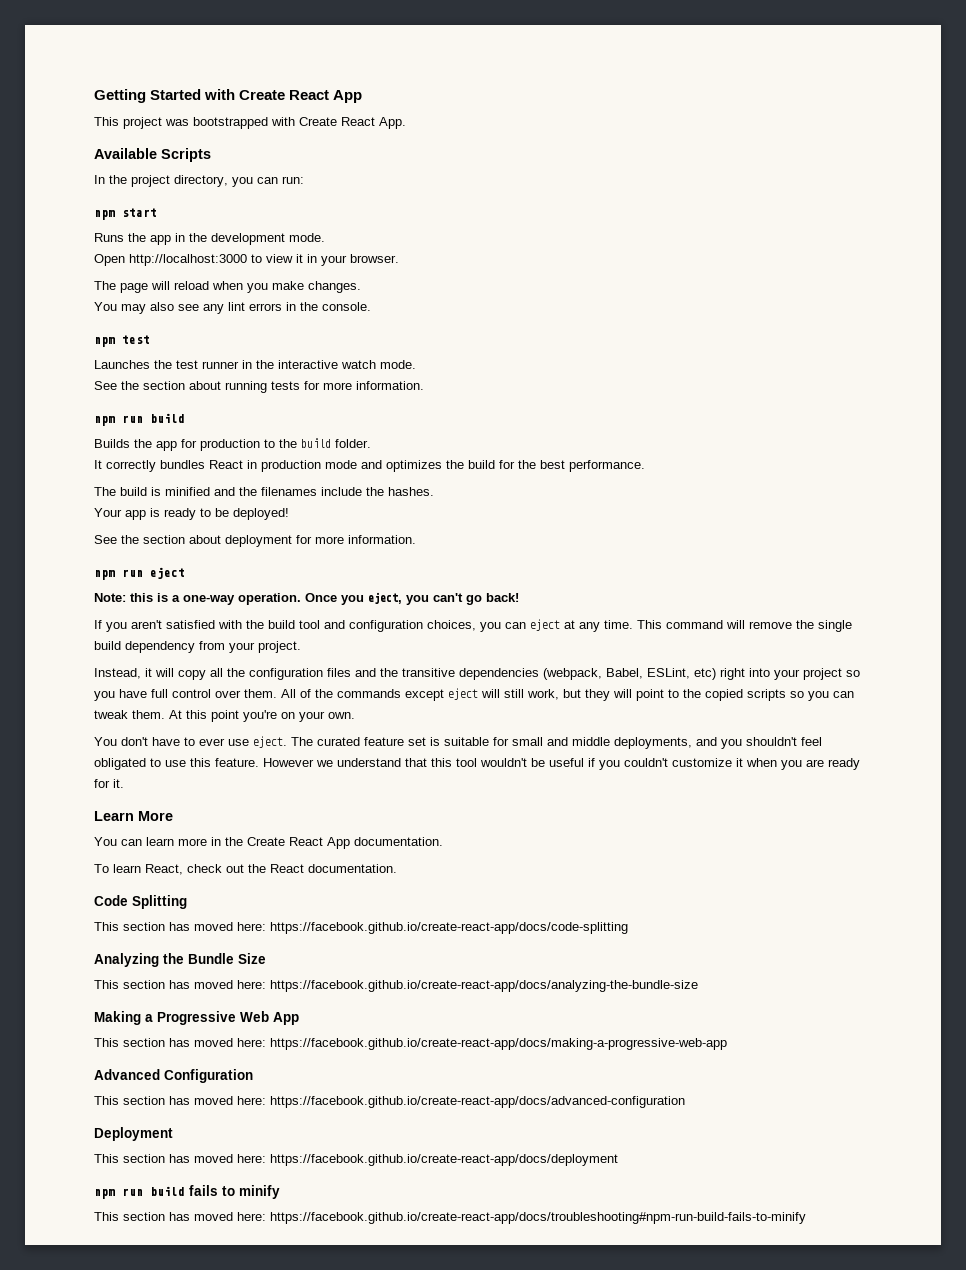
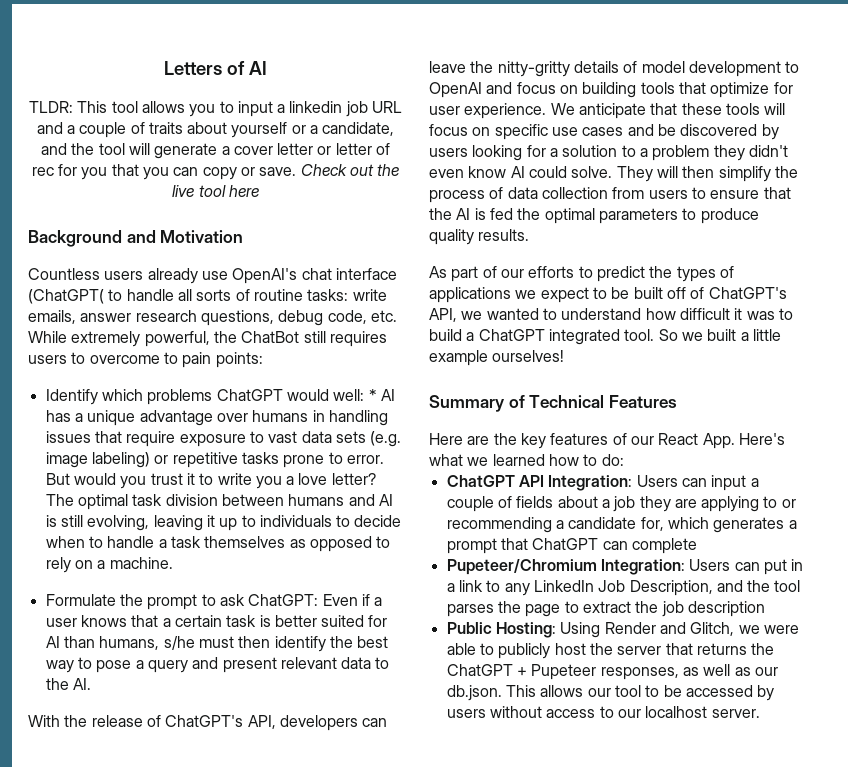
[94,89,363,103] [94,117,406,129] [94,148,211,162] [94,175,304,187] [94,208,157,220] [94,233,325,245] [94,254,399,266] [94,281,361,293] [94,302,371,314] [94,335,150,347] [94,360,416,369] [94,381,424,393] [94,413,185,426] [94,438,371,451] [94,460,645,472] [94,487,434,496] [94,508,289,520] [94,535,416,547] [94,567,185,580] [94,592,519,605] [94,619,852,632] [94,641,301,653] [94,668,860,680] [94,688,854,701] [94,710,355,722] [94,736,822,749] [94,758,860,770] [94,779,124,788] [94,811,173,821] [94,837,443,849] [94,864,397,875] [94,895,187,909] [94,922,628,934] [94,953,266,967] [94,980,698,992] [94,1011,299,1025] [94,1038,727,1050] [94,1069,253,1083] [94,1096,685,1108] [94,1127,173,1141] [94,1154,618,1166] [94,1185,280,1199] [94,1212,806,1224] Getting Started with Create React App // This project was bootstrapped with Create React App. // Available Scripts // In the project directory, you can run: // npm start // Runs the app in the development mode. // Open http://localhost:3000 to view it in your browser. // The page will reload when you make changes. // You may also see any lint errors in the console. // npm test // Launches the test runner in the interactive watch mode. // See the section about running tests for more information. // npm run build // Builds the app for production to the build folder. // It correctly bundles React in production mode and optimizes the build for the best performance. // The build is minified and the filenames include the hashes. // Your app is ready to be deployed! // See the section about deployment for more information. // npm run eject // Note: this is a one-way operation. Once you eject, you can't go back! // If you aren't satisfied with the build tool and configuration choices, you can eject at any time. This command will remove the single build dependency from your project. // Instead, it will copy all the configuration files and the transitive dependencies (webpack, Babel, ESLint, etc) right into your project so you have full control over them. All of the commands except eject will still work, but they will point to the copied scripts so you can tweak them. At this point you're on your own. // You don't have to ever use eject. The curated feature set is suitable for small and middle deployments, and you shouldn't feel obligated to use this feature. However we understand that this tool wouldn't be useful if you couldn't customize it when you are ready for it. // Learn More // You can learn more in the Create React App documentation. // To learn React, check out the React documentation. // Code Splitting // This section has moved here: https://facebook.github.io/create-react-app/docs/code-splitting // Analyzing the Bundle Size // This section has moved here: https://facebook.github.io/create-react-app/docs/analyzing-the-bundle-size // Making a Progressive Web App // This section has moved here: https://facebook.github.io/create-react-app/docs/making-a-progressive-web-app // Advanced Configuration // This section has moved here: https://facebook.github.io/create-react-app/docs/advanced-configuration // Deployment // This section has moved here: https://facebook.github.io/create-react-app/docs/deployment // npm run build fails to minify // This section has moved here: https://facebook.github.io/create-react-app/docs/troubleshooting#npm-run-build-fails-to-minify -> [164,61,267,75] [28,101,403,117] [36,122,395,138] [40,143,391,159] [31,164,400,180] [172,185,259,197] [28,230,244,247] [28,268,397,284] [28,289,387,304] [28,310,397,326] [28,331,387,347] [28,352,263,368] [45,389,395,405] [45,410,388,426] [45,431,402,447] [45,452,384,468] [45,473,376,489] [45,494,393,510] [45,515,402,531] [45,536,391,552] [45,557,173,573] [45,594,383,610] [45,615,388,627] [45,636,389,652] [45,657,390,673] [45,678,91,690] [28,715,388,731] [429,61,800,77] [429,82,793,98] [429,103,786,119] [429,124,779,140] [429,145,788,161] [429,166,798,182] [429,187,791,203] [429,208,759,224] [429,229,530,245] [429,266,734,282] [429,287,787,303] [429,308,793,322] [429,329,781,345] [429,350,565,366] [429,395,677,412] [429,433,785,449] [429,454,624,466] [446,475,759,491] [446,496,796,512] [446,517,797,533] [446,538,697,554] [446,559,804,575] [446,580,801,596] [446,601,765,617] [446,622,799,638] [446,643,775,659] [446,664,778,680] [446,685,775,701] [446,706,760,718] Letters of AI // TLDR: This tool allows you to input a linkedin job URL and a couple of traits about yourself or a candidate, and the tool will generate a cover letter or letter of rec for you that you can copy or save. Check out the live tool here // Background and Motivation // Countless users already use OpenAI's chat interface (ChatGPT( to handle all sorts of routine tasks: write emails, answer research questions, debug code, etc. While extremely powerful, the ChatBot still requires users to overcome to pain points: // Identify which problems ChatGPT would well: * AI has a unique advantage over humans in handling issues that require exposure to vast data sets (e.g. image labeling) or repetitive tasks prone to error. But would you trust it to write you a love letter? The optimal task division between humans and AI is still evolving, leaving it up to individuals to decide when to handle a task themselves as opposed to rely on a machine. // Formulate the prompt to ask ChatGPT: Even if a user knows that a certain task is better suited for AI than humans, s/he must then identify the best way to pose a query and present relevant data to the AI. // With the release of ChatGPT's API, developers can leave the nitty-gritty details of model development to OpenAI and focus on building tools that optimize for user experience. We anticipate that these tools will focus on specific use cases and be discovered by users looking for a solution to a problem they didn't even know AI could solve. They will then simplify the process of data collection from users to ensure that the AI is fed the optimal parameters to produce quality results. // As part of our efforts to predict the types of applications we expect to be built off of ChatGPT's API, we wanted to understand how difficult it was to build a ChatGPT integrated tool. So we built a little example ourselves! // Summary of Technical Features // Here are the key features of our React App. Here's what we learned how to do: // ChatGPT API Integration: Users can input a couple of fields about a job they are applying to or recommending a candidate for, which generates a prompt that ChatGPT can complete // Pupeteer/Chromium Integration: Users can put in a link to any LinkedIn Job Description, and the tool parses the page to extract the job description // Public Hosting: Using Render and Glitch, we were able to publicly host the server that returns the ChatGPT + Pupeteer responses, as well as our db.json. This allows our tool to be accessed by users without access to our localhost server.

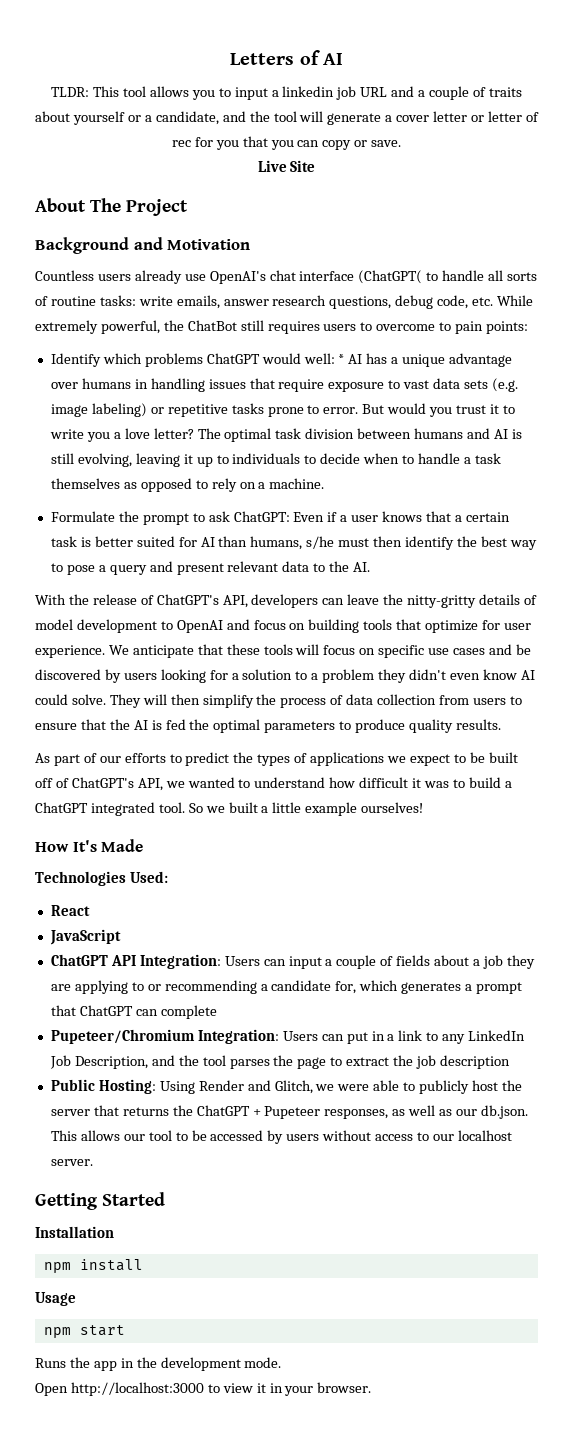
[300,164,400,176] [172,185,259,197] Check out the live tool here -> [257,160,316,172] [35,198,188,216] // Live Site // About The Project
[429,395,677,412] [429,433,785,449] [429,454,624,466] Summary of Technical Features // Here are the key features of our React App. Here's what we learned how to do: -> [35,839,144,852] [35,871,168,886] [50,905,90,916] [49,929,121,945] How It's Made // Technologies Used: // React // JavaScript
(760, 713) none -> [35,1192,165,1210] [35,1226,114,1238] [43,1259,143,1273] [35,1292,76,1306] [43,1325,125,1338] [35,1357,282,1371] [35,1382,372,1396] // Getting Started // Installation // npm install // Usage // npm start // Runs the app in the development mode. // Open http://localhost:3000 to view it in your browser.

